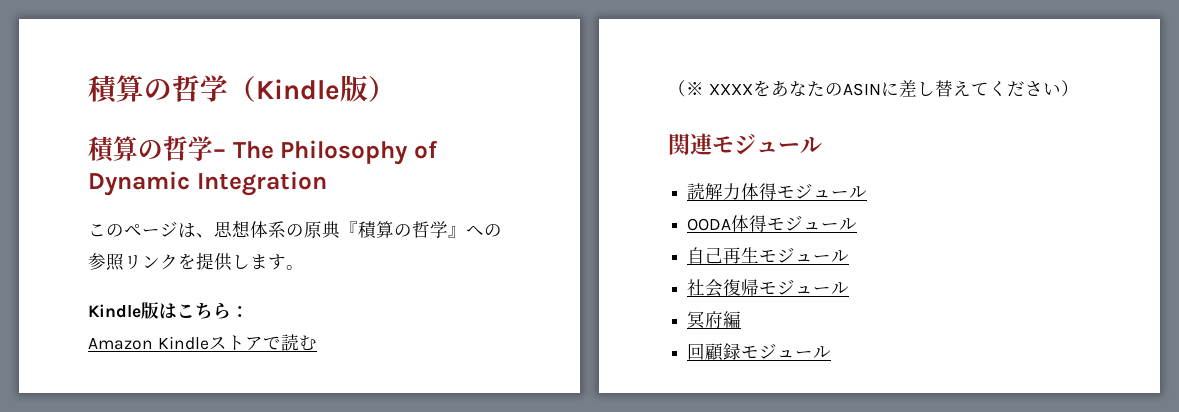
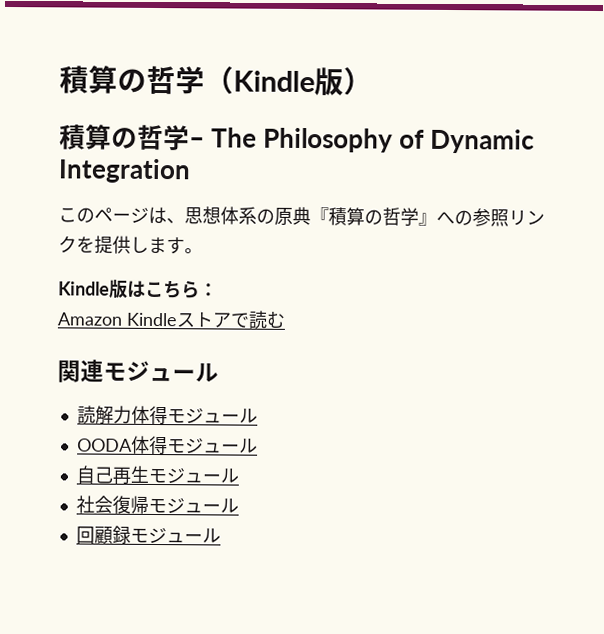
[668,80,1079,97] // （※ XXXXをあなたのASINに差し替えてください） -> (286, 319) none
[687,311,742,329] // 冥府編 -> (239, 505) none

